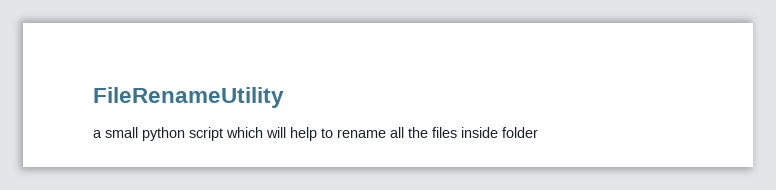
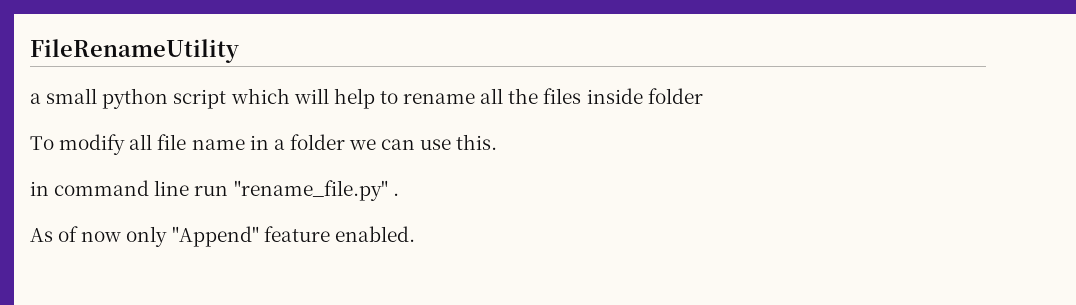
(538, 132) none -> [30,134,498,155] [30,180,399,201] [30,226,415,247] // To modify all file name in a folder we can use this. // in command line run "rename_file.py" . // As of now only "Append" feature enabled.

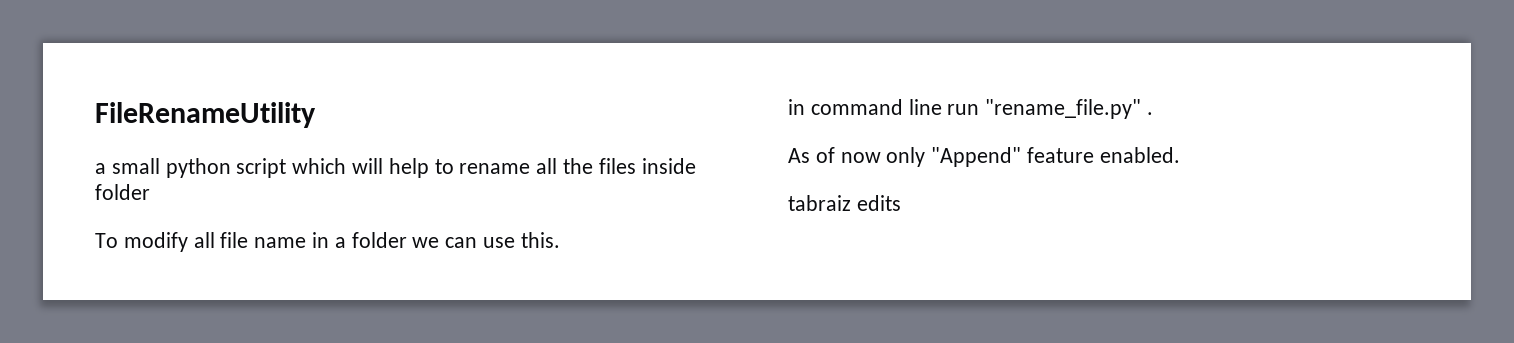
(415, 234) none -> [788,195,901,211] // tabraiz edits

